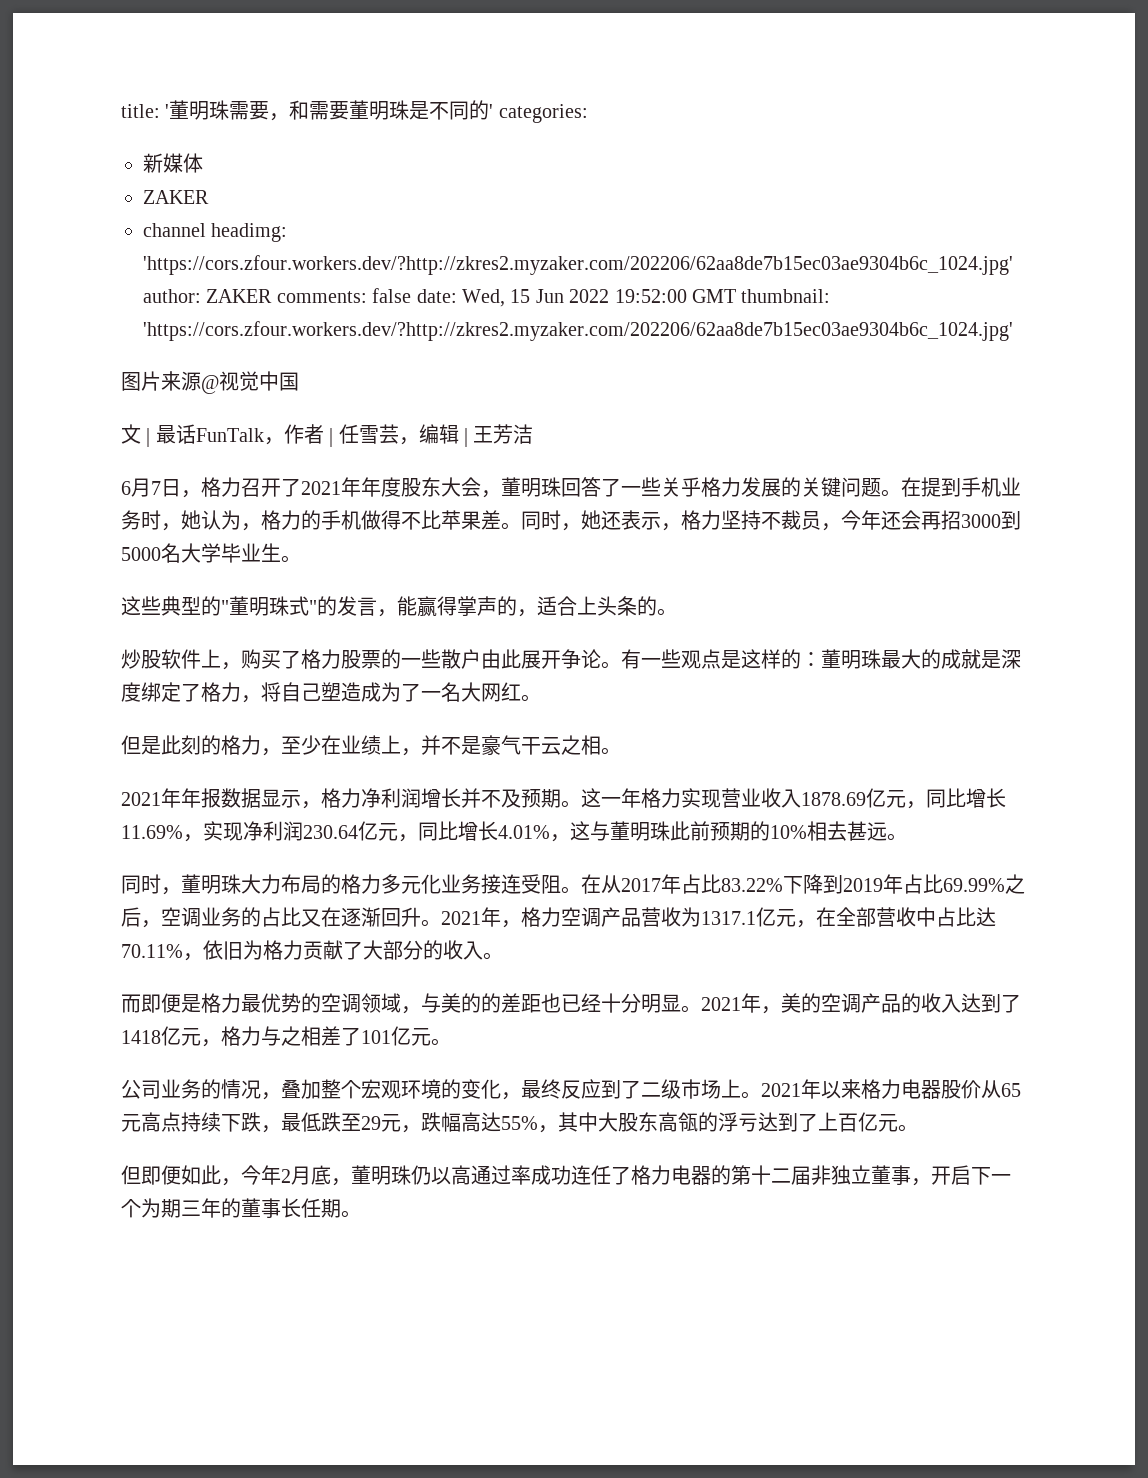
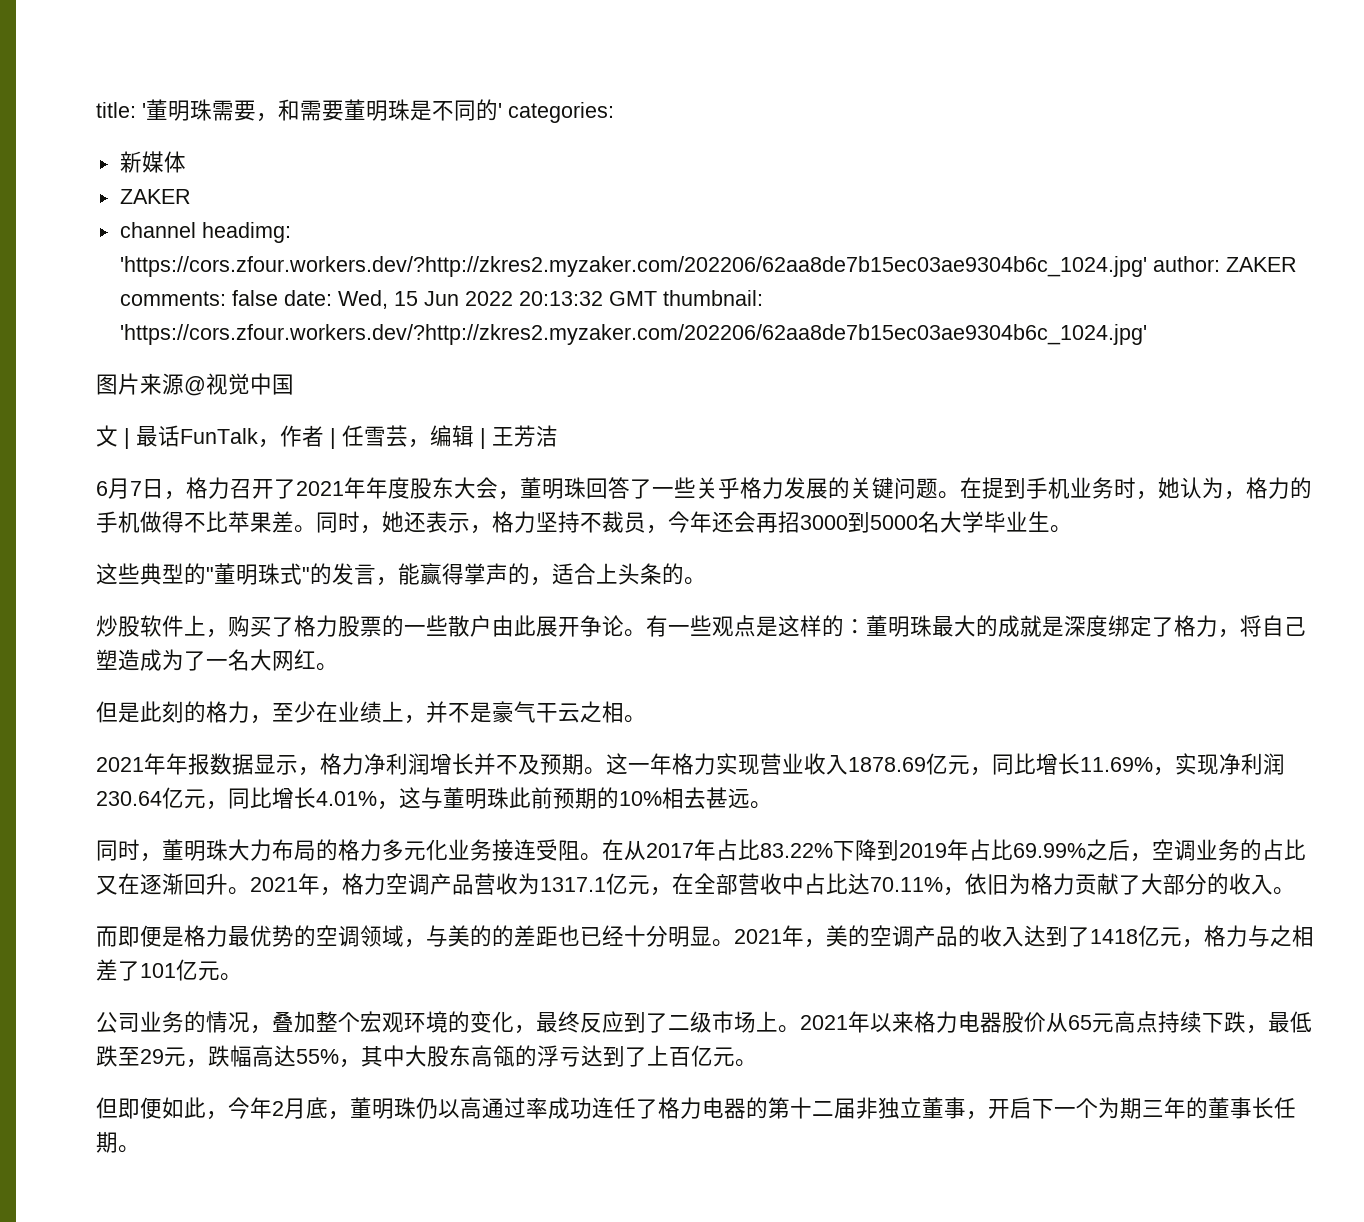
[614,289,687,303] 19:52:00 -> [518,291,603,306] 20:13:32

